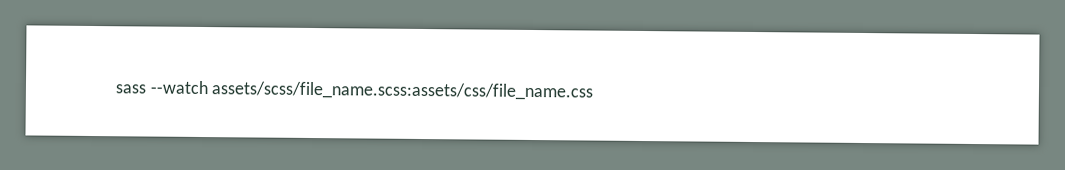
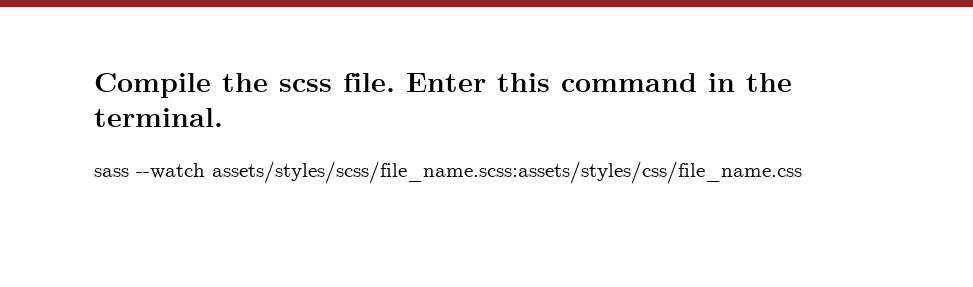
(115, 89) none -> [94,73,792,98] [94,108,223,127] Compile the scss file. Enter this command in the terminal. //
[211,81,595,101] assets/scss/file_name.scss:assets/css/file_name.css -> [212,161,802,184] assets/styles/scss/file_name.scss:assets/styles/css/file_name.css

